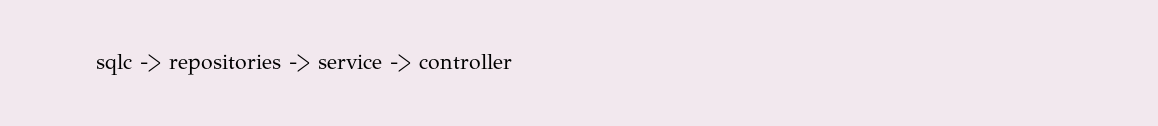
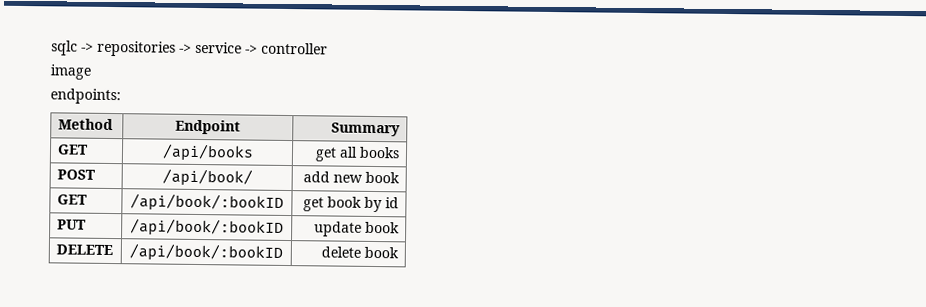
(512, 62) none -> [50,64,91,80] [50,88,121,105] [57,118,113,131] [175,119,241,135] [331,122,402,137] [56,144,88,155] [161,143,254,161] [315,146,401,162] [56,169,95,180] [161,168,253,186] [303,171,401,184] [56,194,87,205] [130,193,284,211] [303,196,400,213] [56,219,86,230] [130,218,284,236] [314,221,401,237] [55,244,113,256] [129,243,283,261] [321,246,400,259] // image // endpoints: // Method | Endpoint | Summary // GET | /api/books | get all books // POST | /api/book/ | add new book // GET | /api/book/:bookID | get book by id // PUT | /api/book/:bookID | update book // DELETE | /api/book/:bookID | delete book

